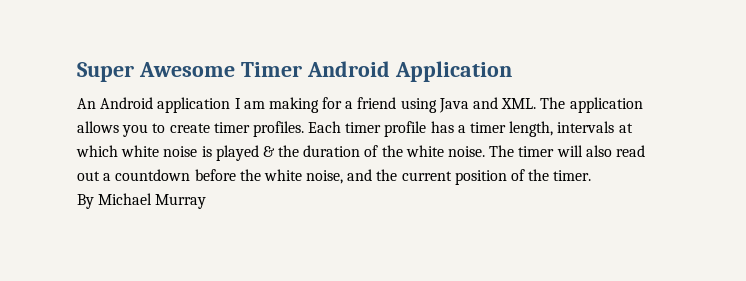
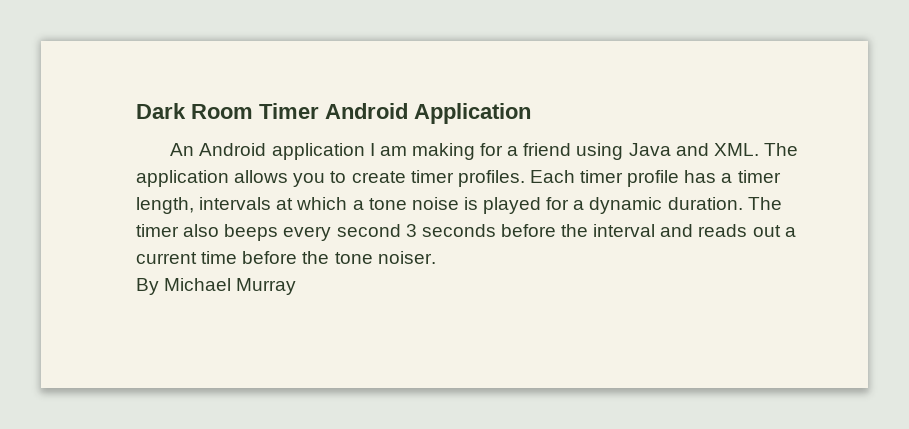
[77,62,235,82] Super Awesome -> [136,103,253,119] Dark Room
[121,145,160,157] white -> [352,198,407,210] a tone
[262,145,645,157] [77,169,592,185] & the duration of the white noise. The timer will also read out a countdown before the white noise, and the current position of the timer. -> [546,197,782,214] [136,224,796,241] [136,251,436,264] for a dynamic duration. The timer also beeps every second 3 seconds before the interval and reads out a current time before the tone noiser.

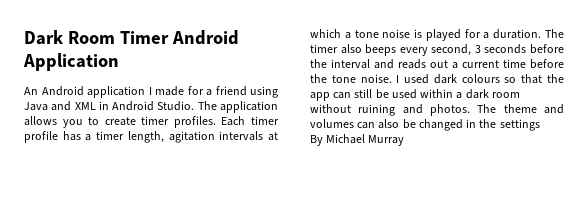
[379,143,475,160] am making -> [155,86,184,96] made
[713,143,759,156] XML. -> [74,101,195,111] XML in Android Studio.
(194, 205) none -> [168,131,215,143] agitation
[589,197,663,214] dynamic -> (490, 35) none
[336,224,401,237] second -> [431,44,472,56] second,
[377,251,436,264] noiser. -> [360,74,564,84] [310,89,520,101] [310,104,564,116] [310,119,540,131] noise. I used dark colours so that the app can still be used within a dark room without ruining and photos. The theme and volumes can also be changed in the settings

